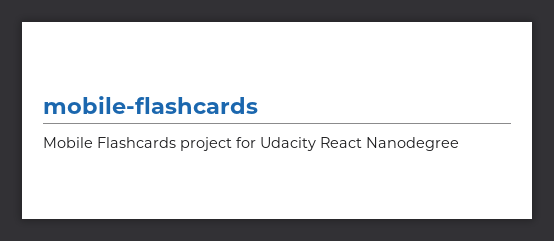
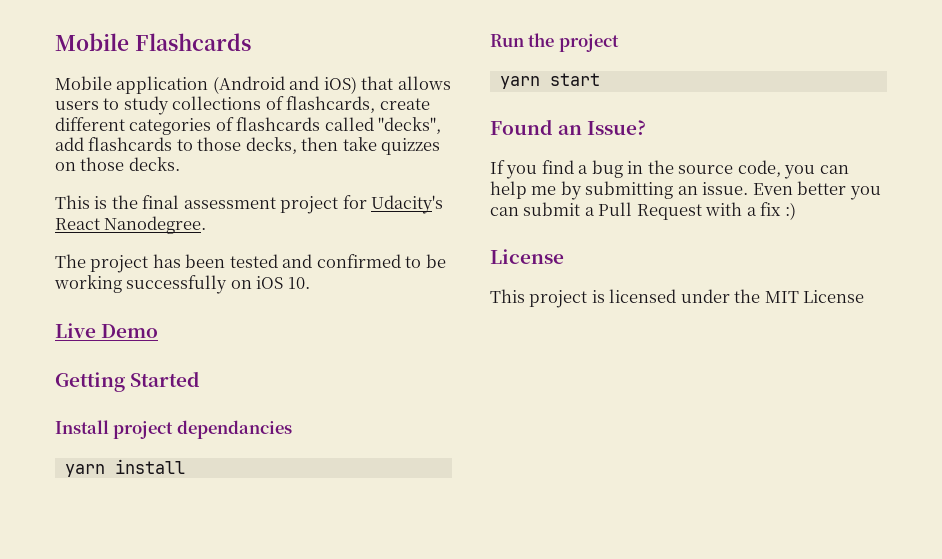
[43,96,258,114] [43,137,459,151] mobile-flashcards // Mobile Flashcards project for Udacity React Nanodegree -> [55,33,251,51] [55,76,451,94] [55,96,430,115] [55,117,442,135] [55,137,441,155] [55,157,180,171] [55,195,444,214] [55,216,207,234] [55,254,446,273] [54,275,310,294] [55,323,159,338] [55,371,201,392] [55,420,292,439] [64,459,185,477] [490,33,619,52] [499,73,600,89] [490,119,647,135] [490,160,849,179] [490,181,881,200] [490,202,796,220] [490,249,564,264] [490,289,865,308] Mobile Flashcards // Mobile application (Android and iOS) that allows users to study collections of flashcards, create different categories of flashcards called "decks", add flashcards to those decks, then take quizzes on those decks. // This is the final assessment project for Udacity's React Nanodegree. // The project has been tested and confirmed to be working successfully on iOS 10. // Live Demo // Getting Started // Install project dependancies // yarn install // Run the project // yarn start // Found an Issue? // If you find a bug in the source code, you can help me by submitting an issue. Even better you can submit a Pull Request with a fix :) // License // This project is licensed under the MIT License

